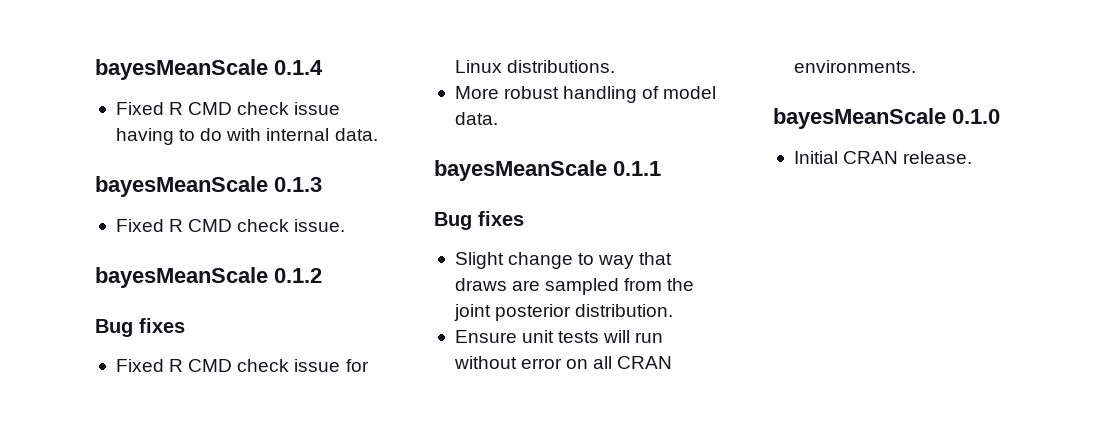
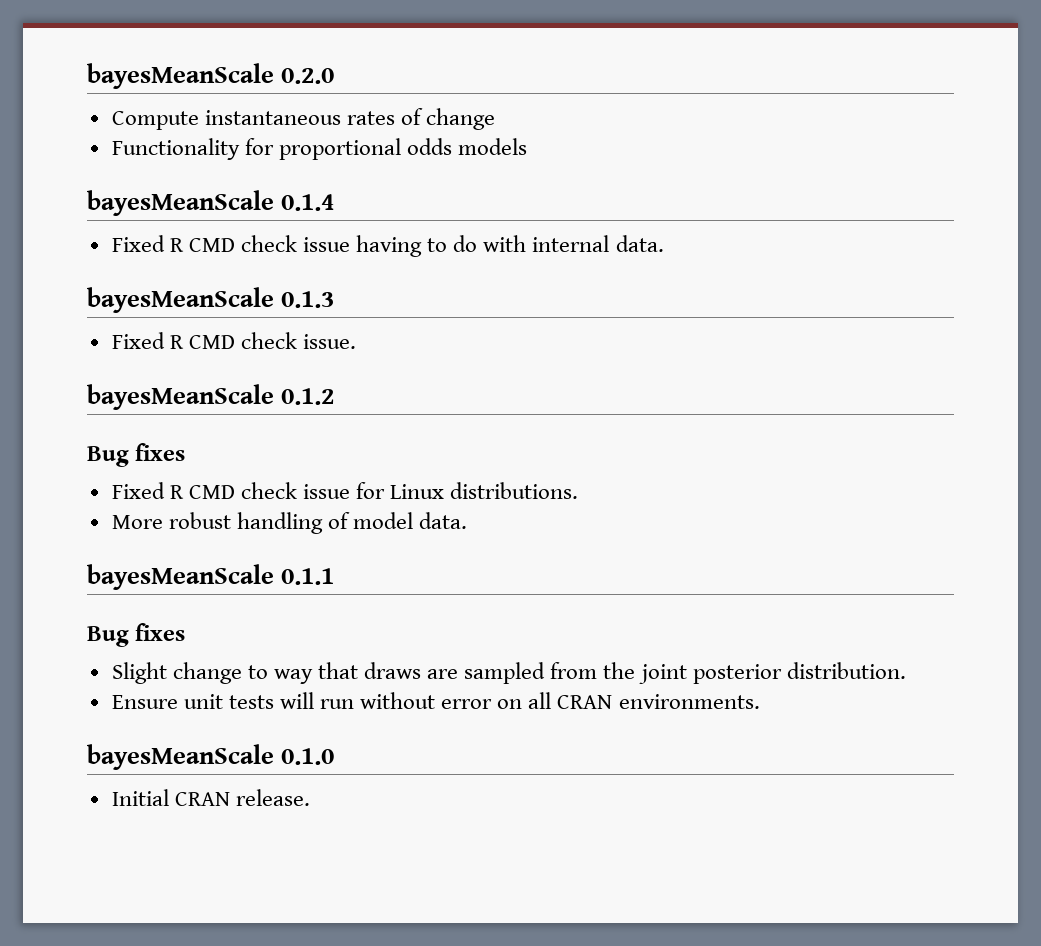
[95,59,268,80] bayesMeanScale -> [87,63,335,89] [111,108,496,130] [111,138,528,160] [87,190,274,216] bayesMeanScale 0.2.0 // Compute instantaneous rates of change // Functionality for proportional odds models // bayesMeanScale

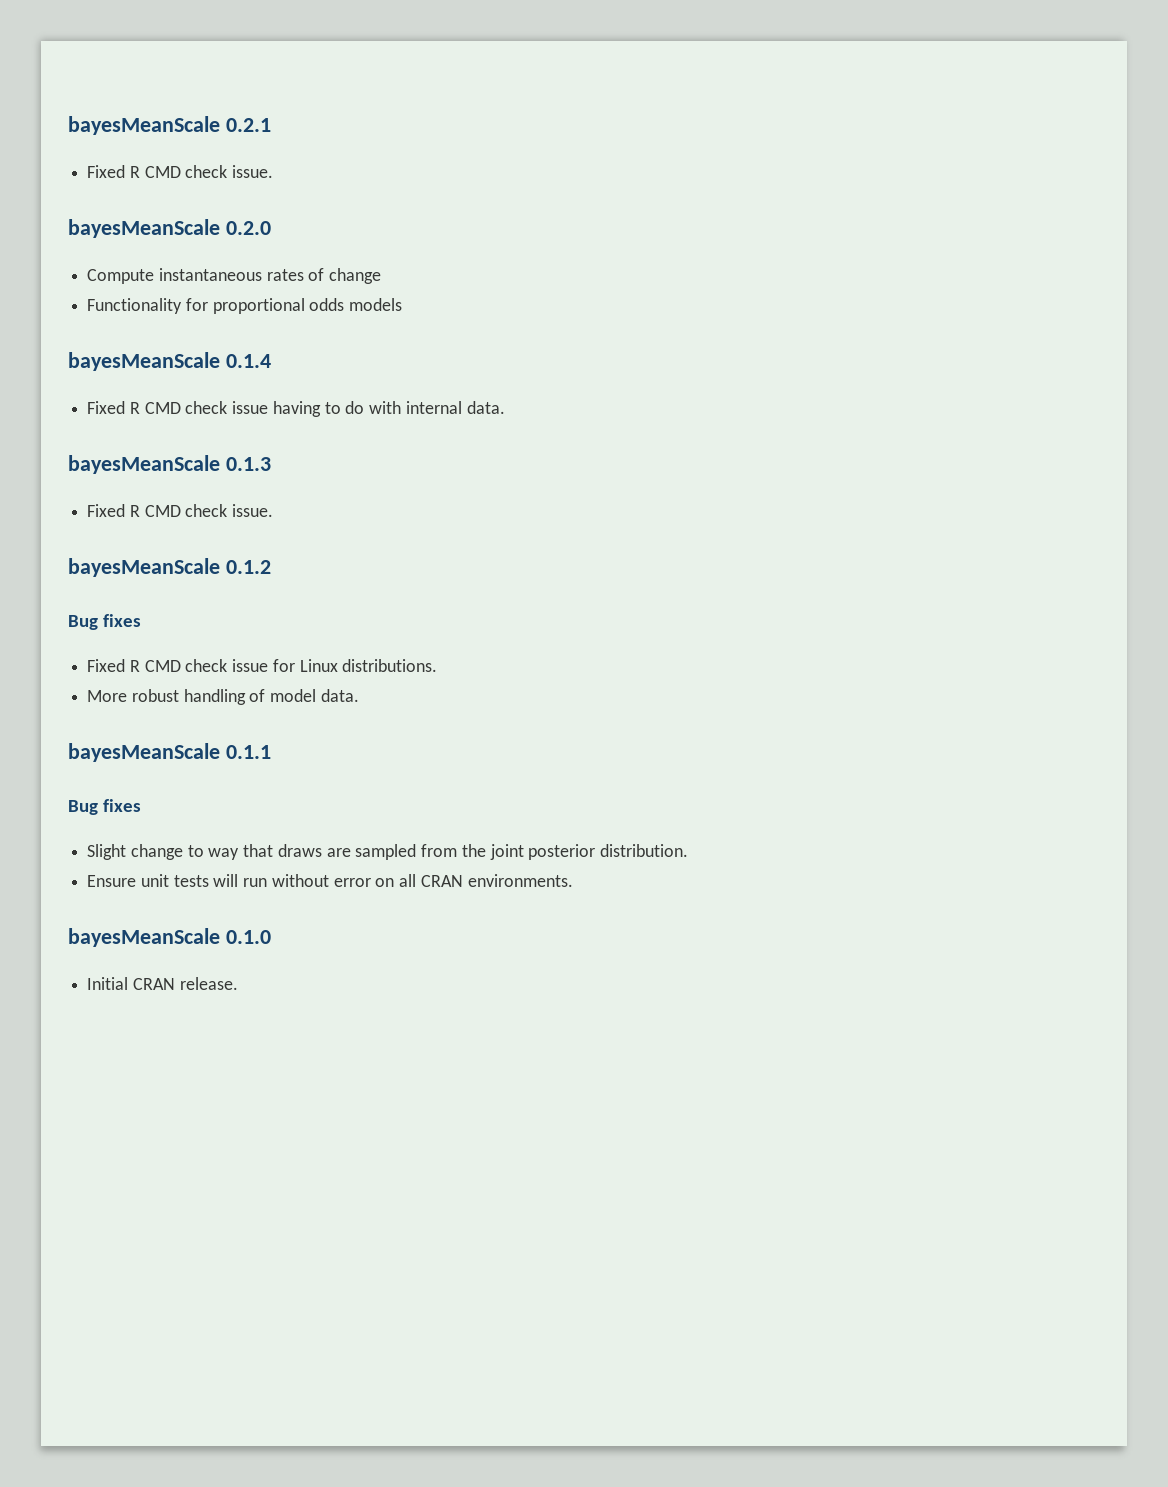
[87,63,274,89] bayesMeanScale -> [68,116,271,135] [87,165,274,178] [68,219,220,238] bayesMeanScale 0.2.1 // Fixed R CMD check issue. // bayesMeanScale

